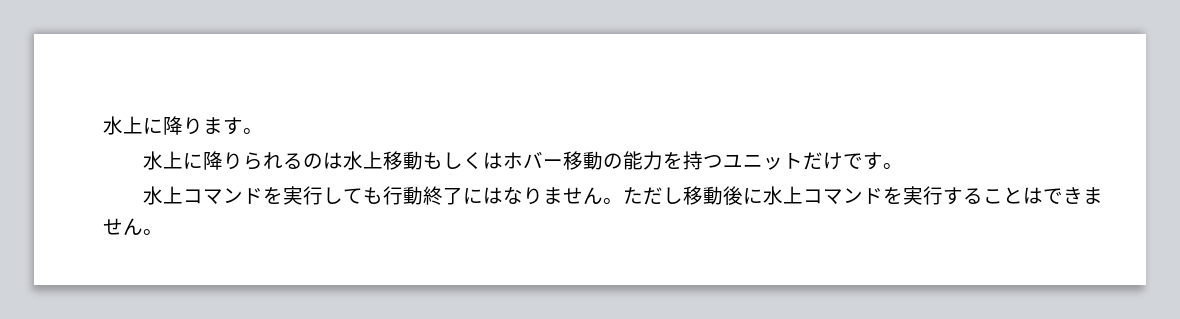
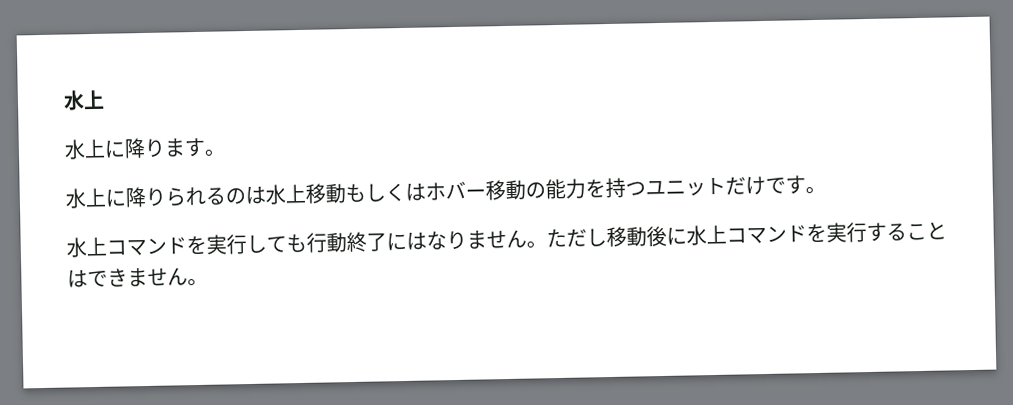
[103,116,143,135] 水上 -> [63,89,105,111] [64,138,106,160] 水上 // 水上

